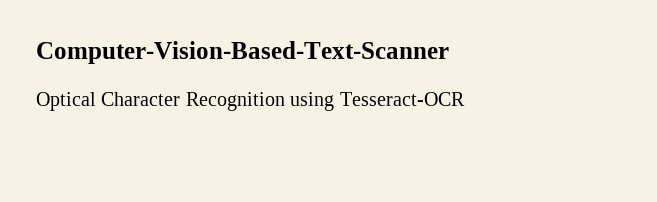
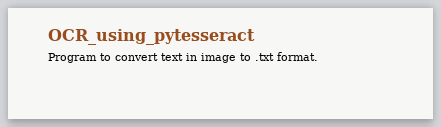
[36,41,449,64] [36,92,465,111] Computer-Vision-Based-Text-Scanner // Optical Character Recognition using Tesseract-OCR -> [48,29,255,45] [48,52,318,63] OCR_using_pytesseract // Program to convert text in image to .txt format.

